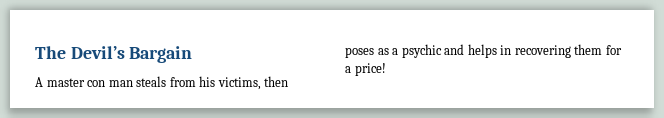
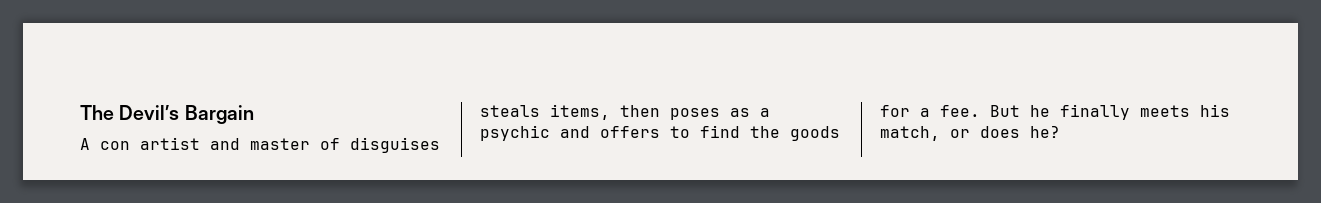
[46,76,261,90] master con man steals from his victims, -> [100,137,440,153] [480,104,610,120] con artist and master of disguises steals items,
[467,44,622,58] [345,63,386,76] helps in recovering them for a price! -> [600,125,840,141] [880,104,1230,120] [880,126,1060,141] offers to find the goods for a fee. But he finally meets his match, or does he?

